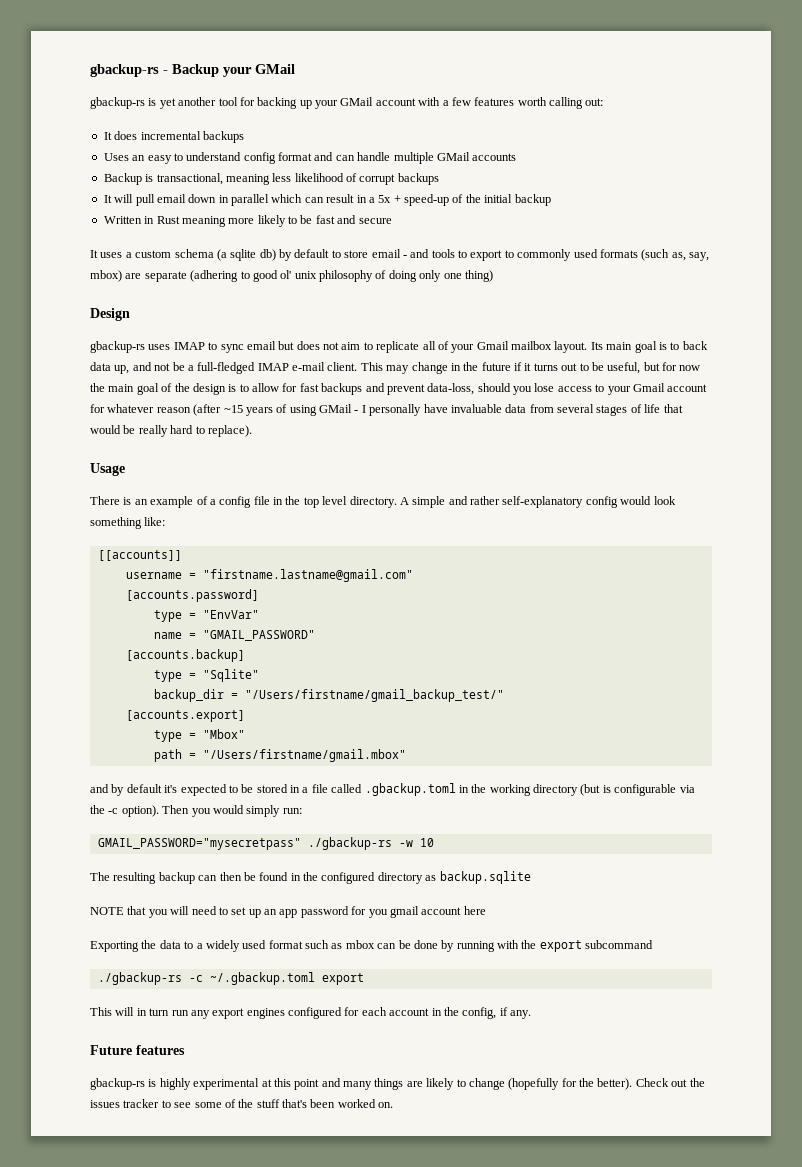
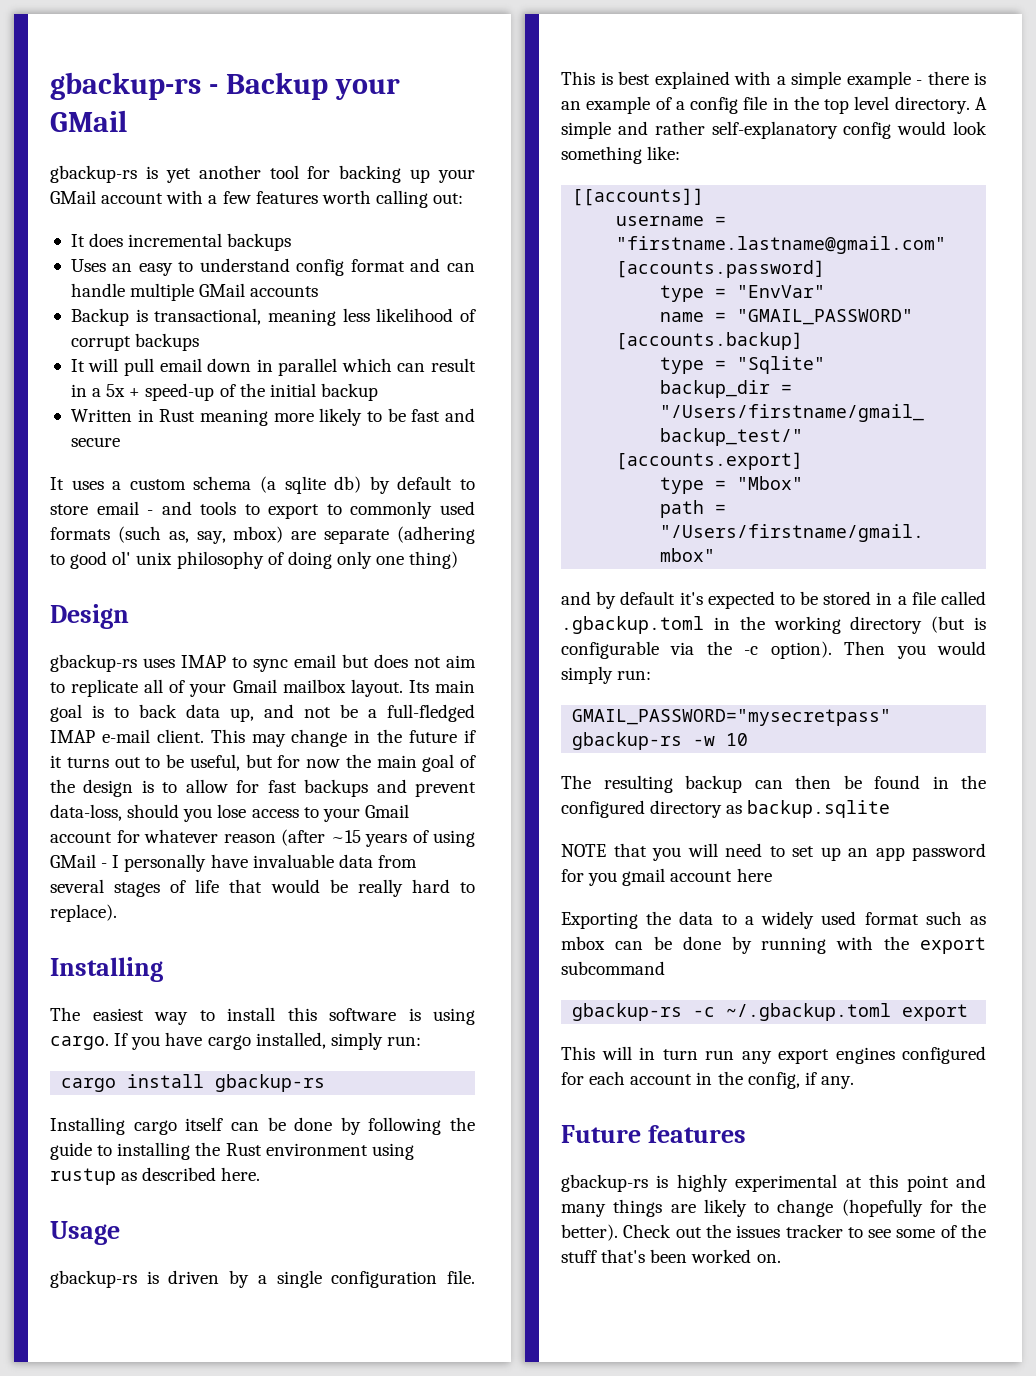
[90,463,125,476] [90,496,120,505] Usage // There -> [50,957,163,982] [50,1007,475,1025] [50,1032,421,1050] [61,1074,326,1092] [50,1117,475,1135] [50,1142,414,1160] [50,1167,261,1185] [50,1221,120,1245] [50,1270,475,1288] [561,71,969,89] Installing // The easiest way to install this software is using cargo. If you have cargo installed, simply run: // cargo install gbackup-rs // Installing cargo itself can be done by following the guide to installing the Rust environment using rustup as described here. // Usage // gbackup-rs is driven by a single configuration file. This is best explained with a simple example - there
[307,837,392,850] ./gbackup-rs -> [572,732,683,750] gbackup-rs
[97,972,182,985] ./gbackup-rs -> [572,1003,683,1021] gbackup-rs

